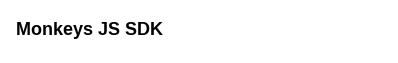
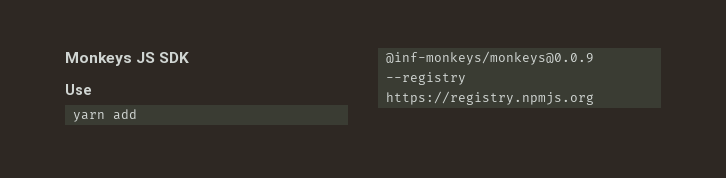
(163, 28) none -> [65,84,92,95] [72,109,137,122] [385,51,594,65] [385,72,466,85] [385,91,594,105] // Use // yarn add @inf-monkeys/monkeys@0.0.9 --registry https://registry.npmjs.org

